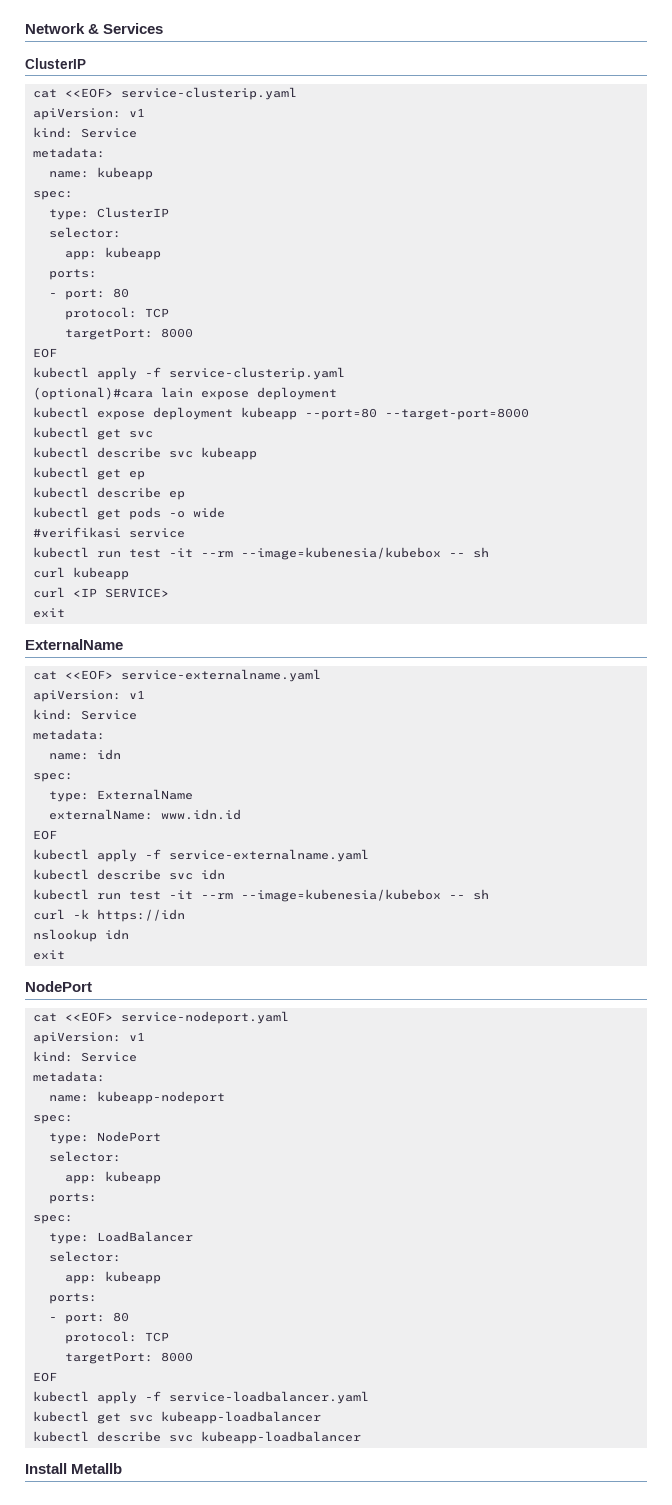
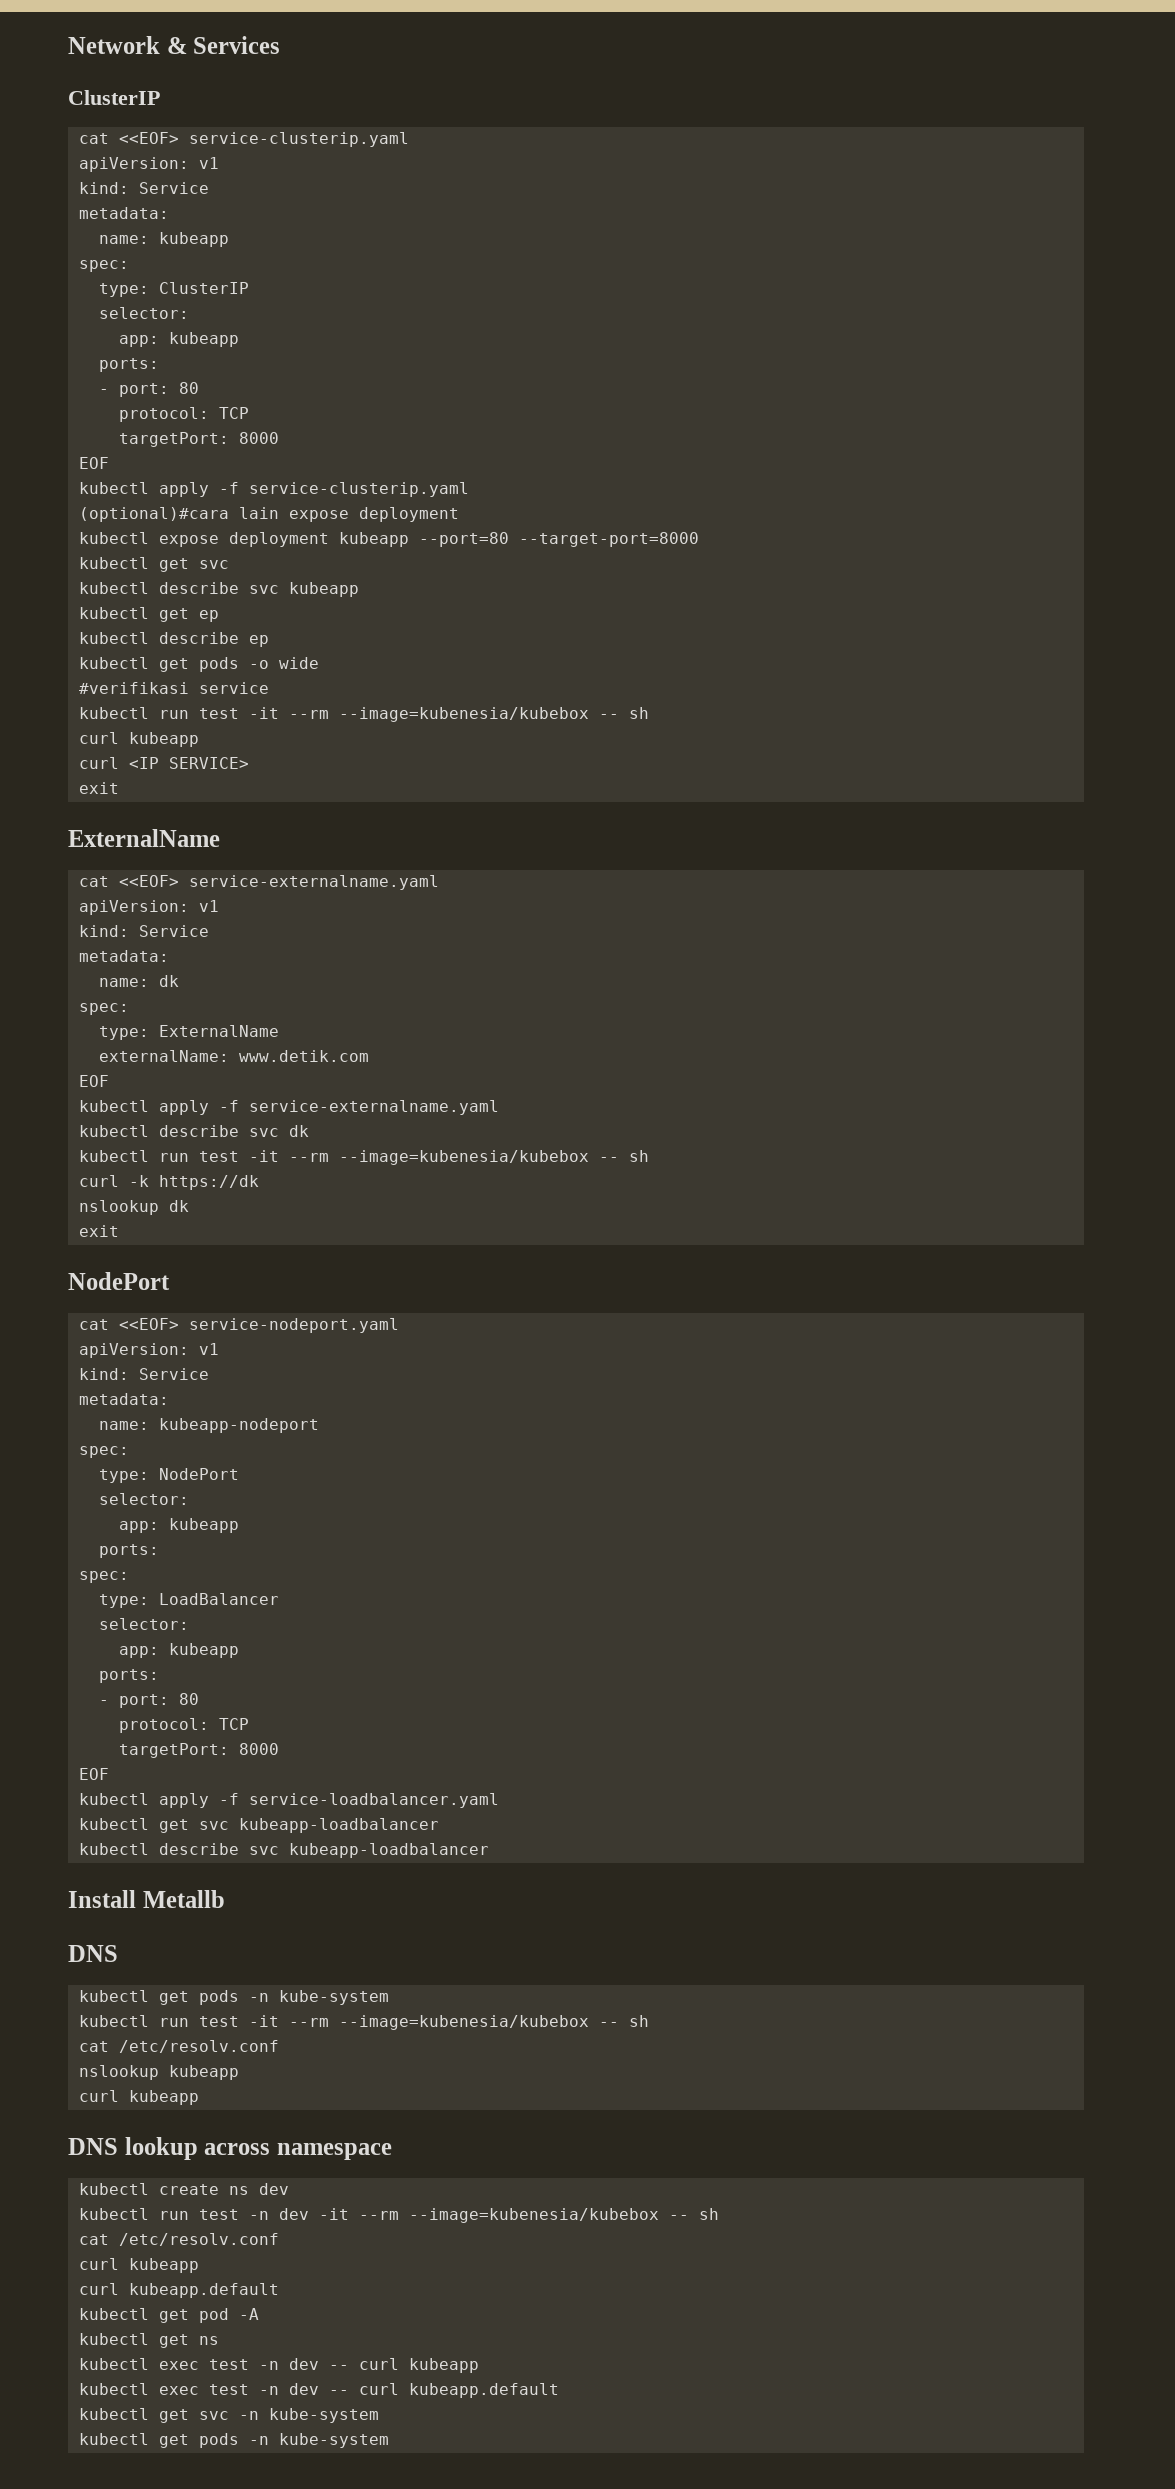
[96,749,121,760] idn -> [158,975,179,987] dk
[160,809,241,820] www.idn.id -> [238,1050,369,1062] www.detik.com
[200,869,225,880] idn -> [288,1125,309,1137] dk
[96,909,185,922] [32,929,129,942] https://idn // nslookup idn -> [158,1175,259,1190] [78,1200,189,1215] https://dk // nslookup dk
(123, 1468) none -> [68,1945,118,1962] [78,1990,389,2005] [78,2015,649,2030] [78,2040,279,2053] [78,2065,239,2080] [78,2090,199,2105] [68,2137,392,2160] [78,2183,289,2195] [78,2208,719,2223] [78,2233,279,2246] [78,2258,199,2273] [78,2283,279,2298] [78,2308,259,2323] [78,2333,219,2348] [78,2358,479,2373] [78,2383,559,2398] [78,2408,379,2423] [78,2433,389,2448] // DNS // kubectl get pods -n kube-system // kubectl run test -it --rm --image=kubenesia/kubebox -- sh // cat /etc/resolv.conf // nslookup kubeapp // curl kubeapp // DNS lookup across namespace // kubectl create ns dev // kubectl run test -n dev -it --rm --image=kubenesia/kubebox -- sh // cat /etc/resolv.conf // curl kubeapp // curl kubeapp.default // kubectl get pod -A // kubectl get ns // kubectl exec test -n dev -- curl kubeapp // kubectl exec test -n dev -- curl kubeapp.default // kubectl get svc -n kube-system // kubectl get pods -n kube-system

